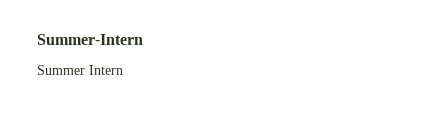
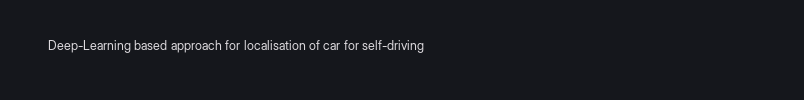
[37,34,143,45] [37,65,123,75] Summer-Intern // Summer Intern -> [48,40,424,53] Deep-Learning based approach for localisation of car for self-driving

